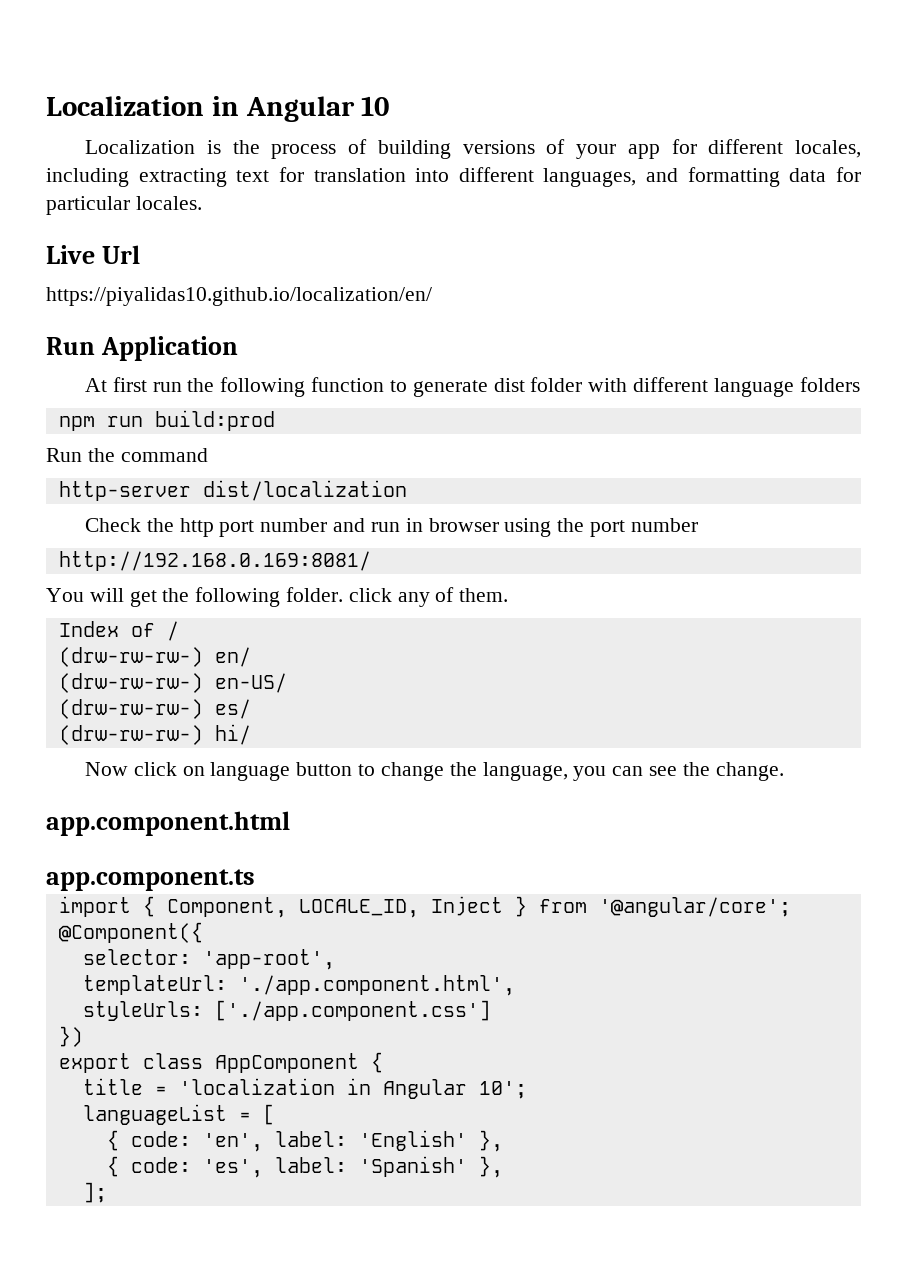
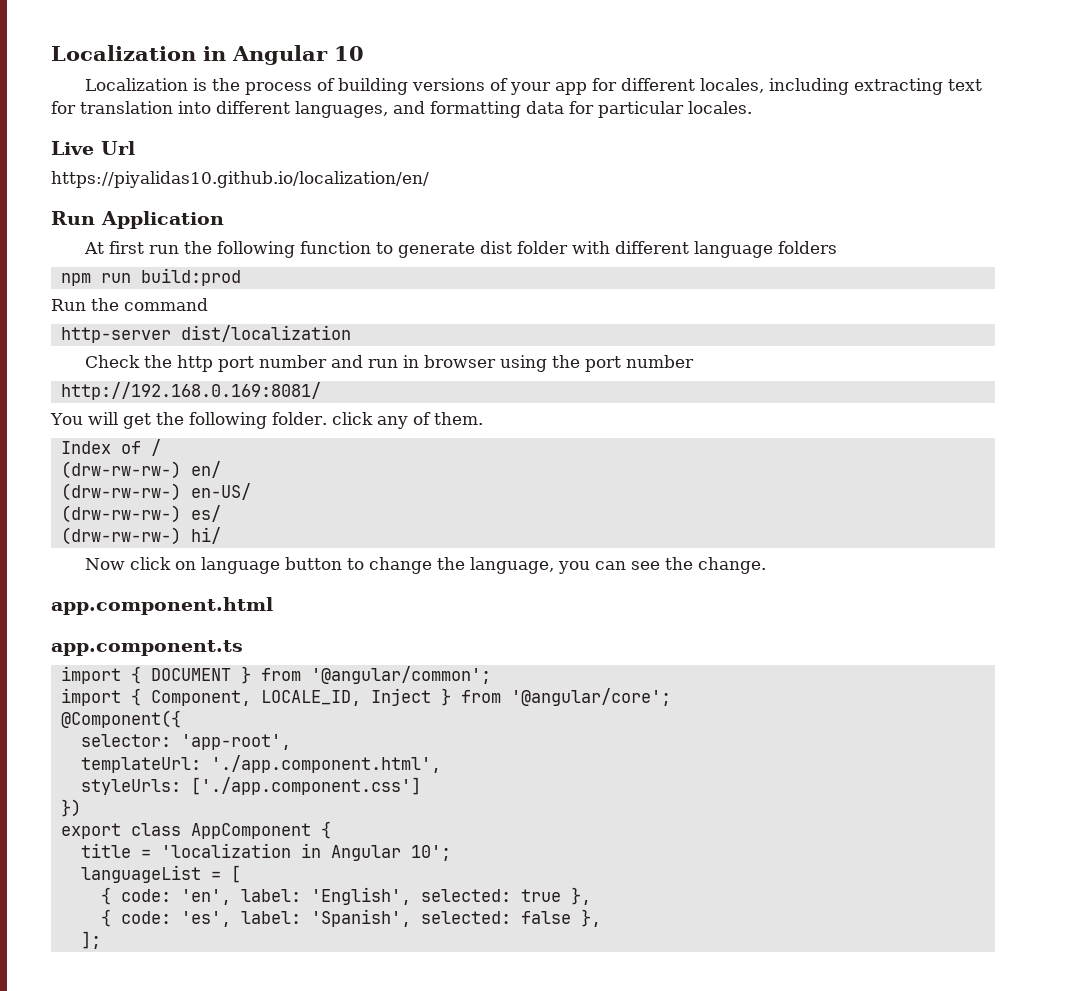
(255, 880) none -> [60,666,491,684] // import { DOCUMENT } from '@angular/common';
[358,1130,467,1151] 'English' -> [310,887,561,905] 'English', selected: true
[358,1156,467,1177] 'Spanish' -> [310,909,571,927] 'Spanish', selected: false

